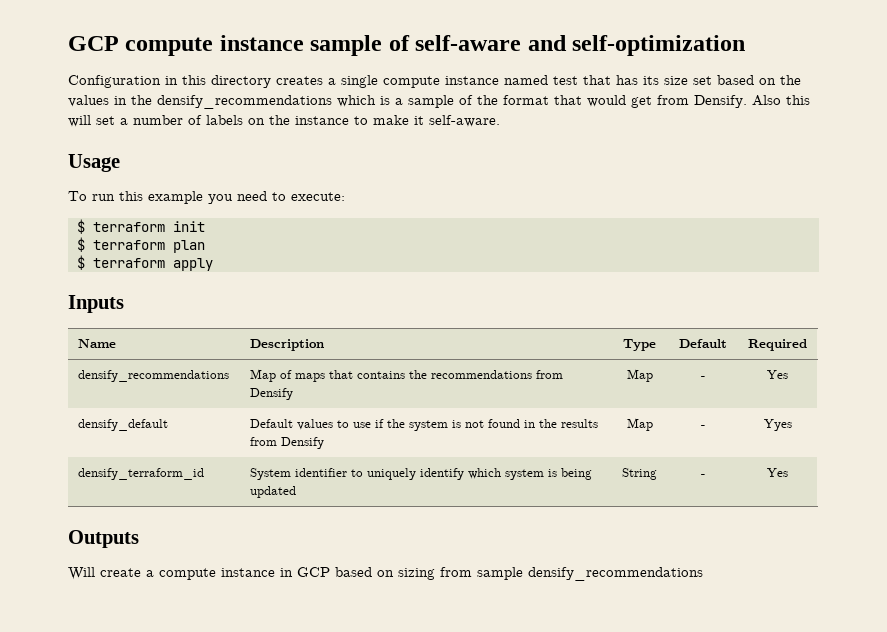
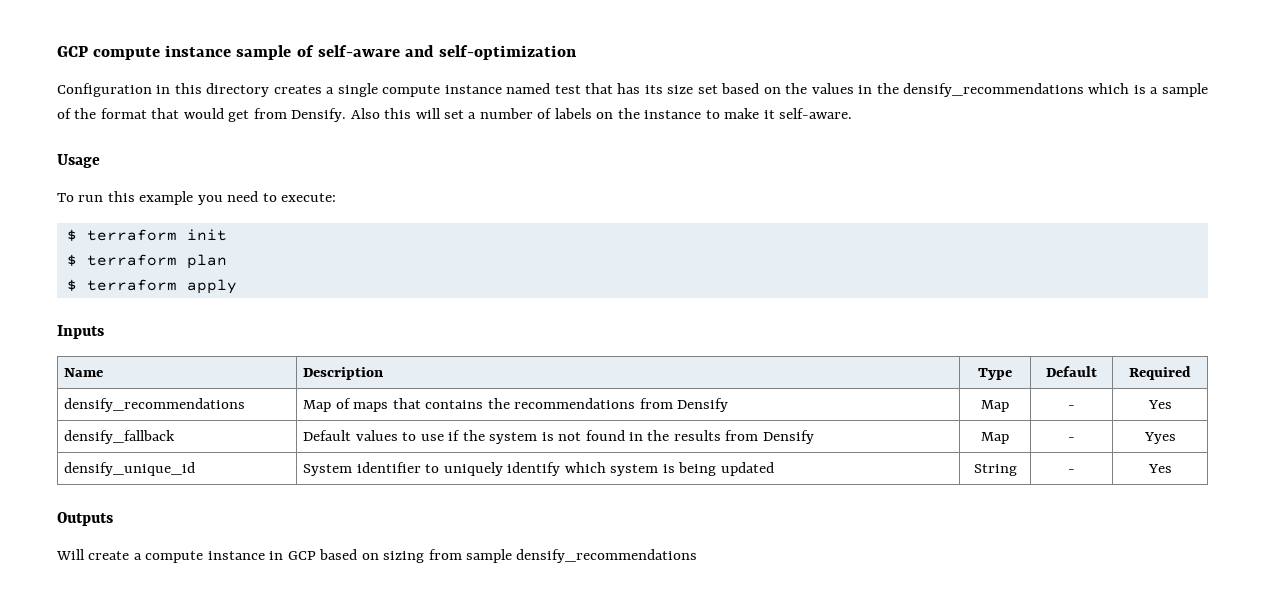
[78,419,169,431] densify_default -> [64,430,176,444] densify_fallback
[78,468,205,480] densify_terraform_id -> [64,462,196,476] densify_unique_id

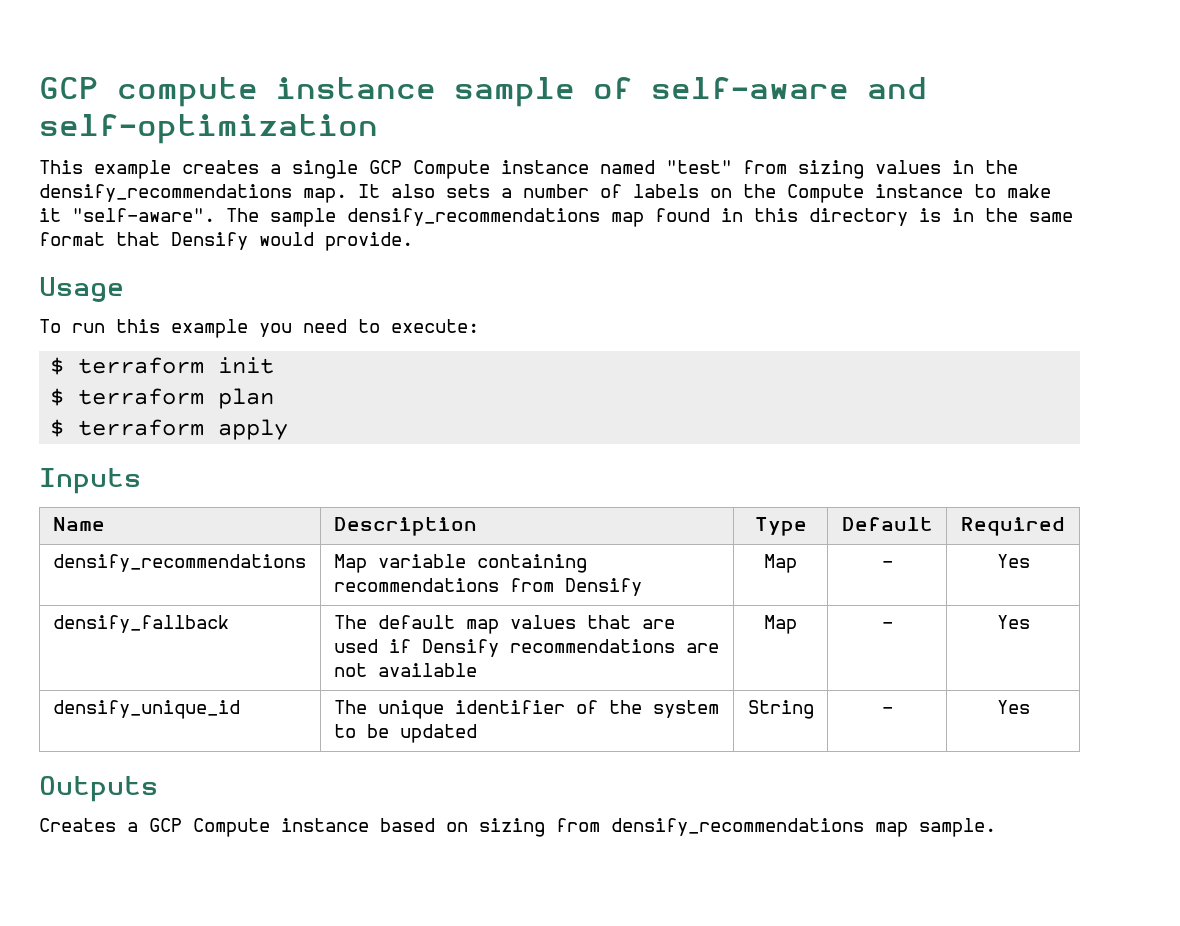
[57,83,1208,97] [57,108,465,122] Configuration in this directory creates a single compute instance named test that has its size set based on the values in the densify_recommendations which is a sample of the format that would get from Densify. Also this will set -> [39,160,1018,179] [39,184,490,203] This example creates a single GCP Compute instance named "test" from sizing values in the densify_recommendations map. It also sets
(640, 113) none -> [787,184,864,203] Compute
[779,108,853,119] self-aware. -> [72,208,1073,227] [39,232,413,251] "self-aware". The sample densify_recommendations map found in this directory is in the same format that Densify would provide.
[335,398,510,412] of maps that contains the -> [377,554,587,573] variable containing
[303,430,814,444] [981,432,1009,444] [1068,437,1075,441] [1143,432,1176,444] Default values to use if the system is not found in the results from Densify | Map | - | Yyes -> [333,615,675,634] [333,639,719,657] [333,663,477,677] [764,615,797,634] [881,622,893,629] [996,615,1030,629] The default map values that are used if Densify recommendations are not available | Map | - | Yes
[303,462,717,476] System identifier to uniquely identify which system is being -> [333,700,719,719] [333,724,389,738] The unique identifier of the system to be
[56,549,316,563] Will create a compute instance in GCP -> [39,818,369,837] Creates a GCP Compute instance
[466,549,698,563] sample densify_recommendations -> [611,818,996,837] densify_recommendations map sample.

